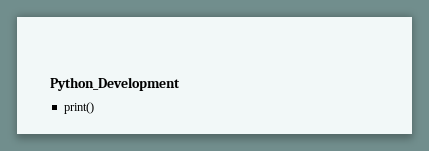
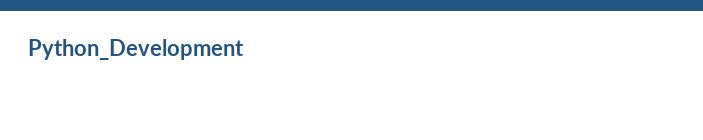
[63,102,94,114] // print() -> (244, 49) none

